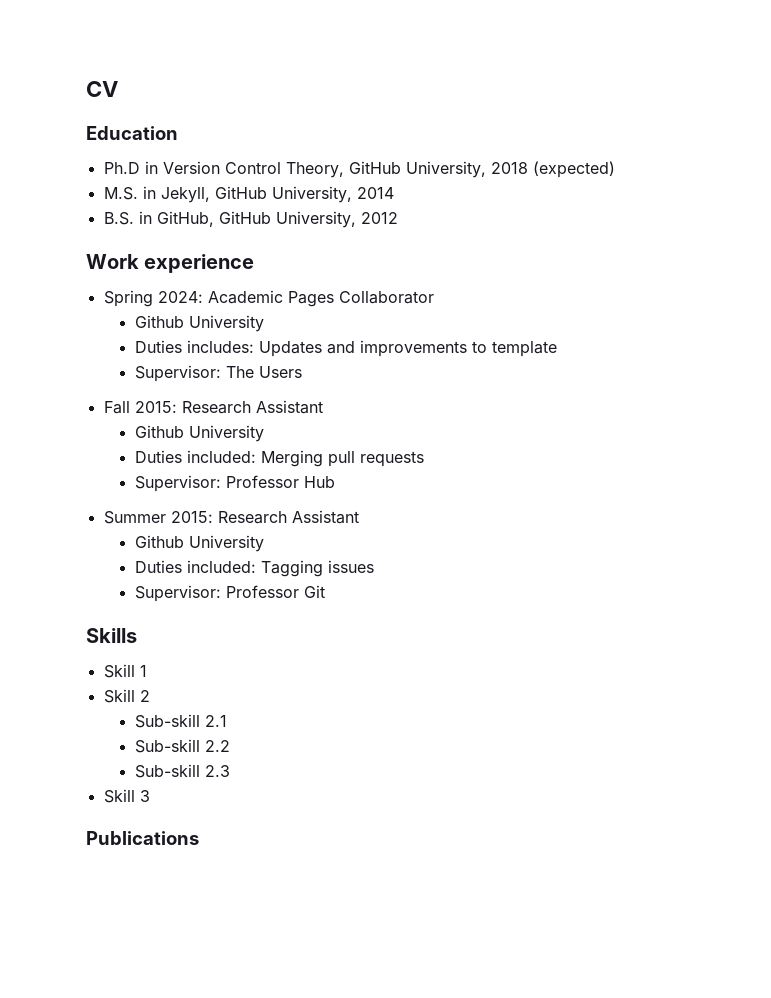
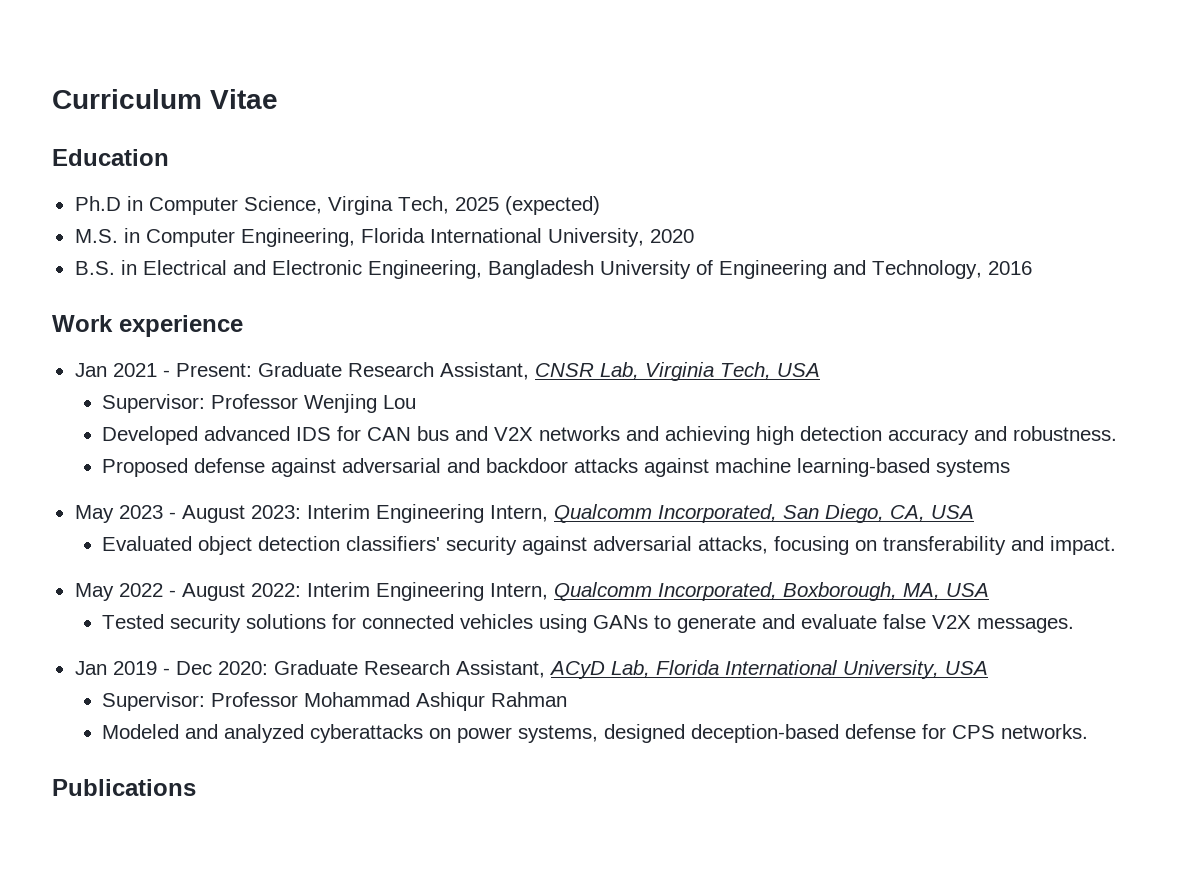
[86,81,118,97] CV -> [52,89,278,109] Curriculum Vitae
[162,161,615,178] [103,186,394,203] [103,211,398,228] [86,254,255,273] [103,290,434,307] [134,315,264,332] [134,340,557,357] [134,365,302,382] [103,400,323,414] [134,425,264,442] [134,450,424,467] [134,475,335,492] [103,510,359,524] [134,535,264,552] [134,560,374,577] [134,585,325,602] [86,628,137,643] [103,664,147,678] [103,689,150,703] [134,714,227,728] [134,739,230,753] [134,764,230,778] [103,789,150,803] Version Control Theory, GitHub University, 2018 (expected) // M.S. in Jekyll, GitHub University, 2014 // B.S. in GitHub, GitHub University, 2012 // Work experience // Spring 2024: Academic Pages Collaborator // Github University // Duties includes: Updates and improvements to template // Supervisor: The Users // Fall 2015: Research Assistant // Github University // Duties included: Merging pull requests // Supervisor: Professor Hub // Summer 2015: Research Assistant // Github University // Duties included: Tagging issues // Supervisor: Professor Git // Skills // Skill 1 // Skill 2 // Sub-skill 2.1 // Sub-skill 2.2 // Sub-skill 2.3 // Skill 3 -> [148,196,600,215] [74,228,694,247] [74,260,1032,279] [52,315,243,337] [74,362,820,381] [102,394,417,413] [102,426,1118,445] [102,458,1011,477] [74,504,974,523] [102,536,1117,555] [74,582,989,601] [102,614,1075,633] [74,660,988,679] [102,692,568,711] [102,724,1089,743] Computer Science, Virgina Tech, 2025 (expected) // M.S. in Computer Engineering, Florida International University, 2020 // B.S. in Electrical and Electronic Engineering, Bangladesh University of Engineering and Technology, 2016 // Work experience // Jan 2021 - Present: Graduate Research Assistant, CNSR Lab, Virginia Tech, USA // Supervisor: Professor Wenjing Lou // Developed advanced IDS for CAN bus and V2X networks and achieving high detection accuracy and robustness. // Proposed defense against adversarial and backdoor attacks against machine learning-based systems // May 2023 - August 2023: Interim Engineering Intern, Qualcomm Incorporated, San Diego, CA, USA // Evaluated object detection classifiers' security against adversarial attacks, focusing on transferability and impact. // May 2022 - August 2022: Interim Engineering Intern, Qualcomm Incorporated, Boxborough, MA, USA // Tested security solutions for connected vehicles using GANs to generate and evaluate false V2X messages. // Jan 2019 - Dec 2020: Graduate Research Assistant, ACyD Lab, Florida International University, USA // Supervisor: Professor Mohammad Ashiqur Rahman // Modeled and analyzed cyberattacks on power systems, designed deception-based defense for CPS networks.

